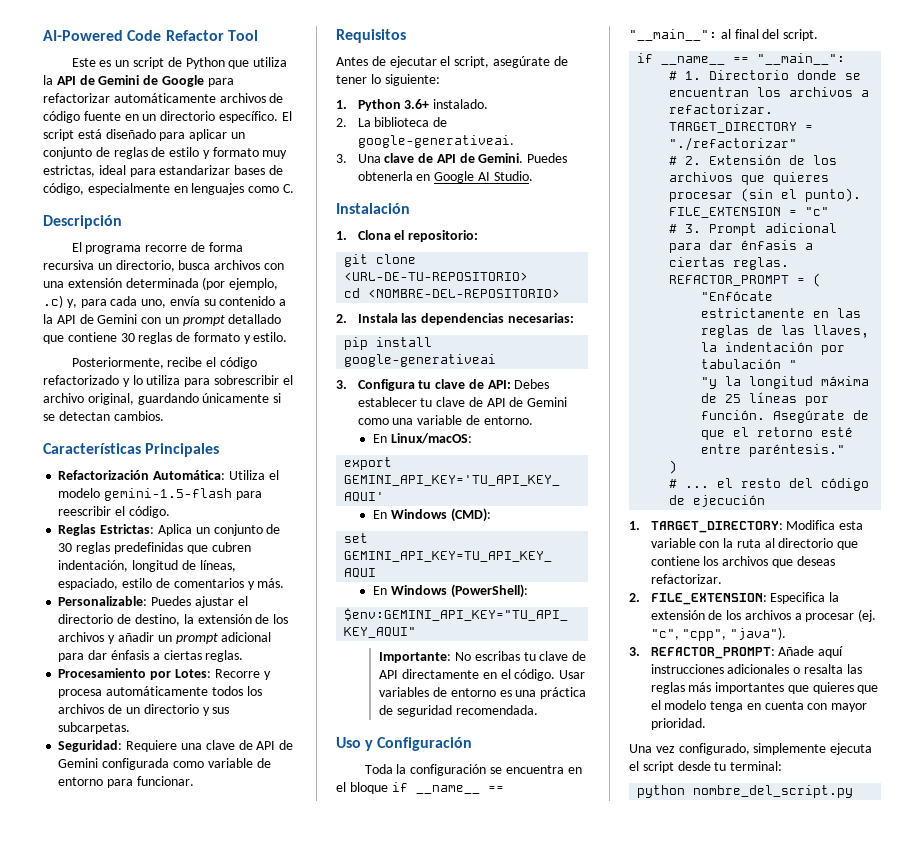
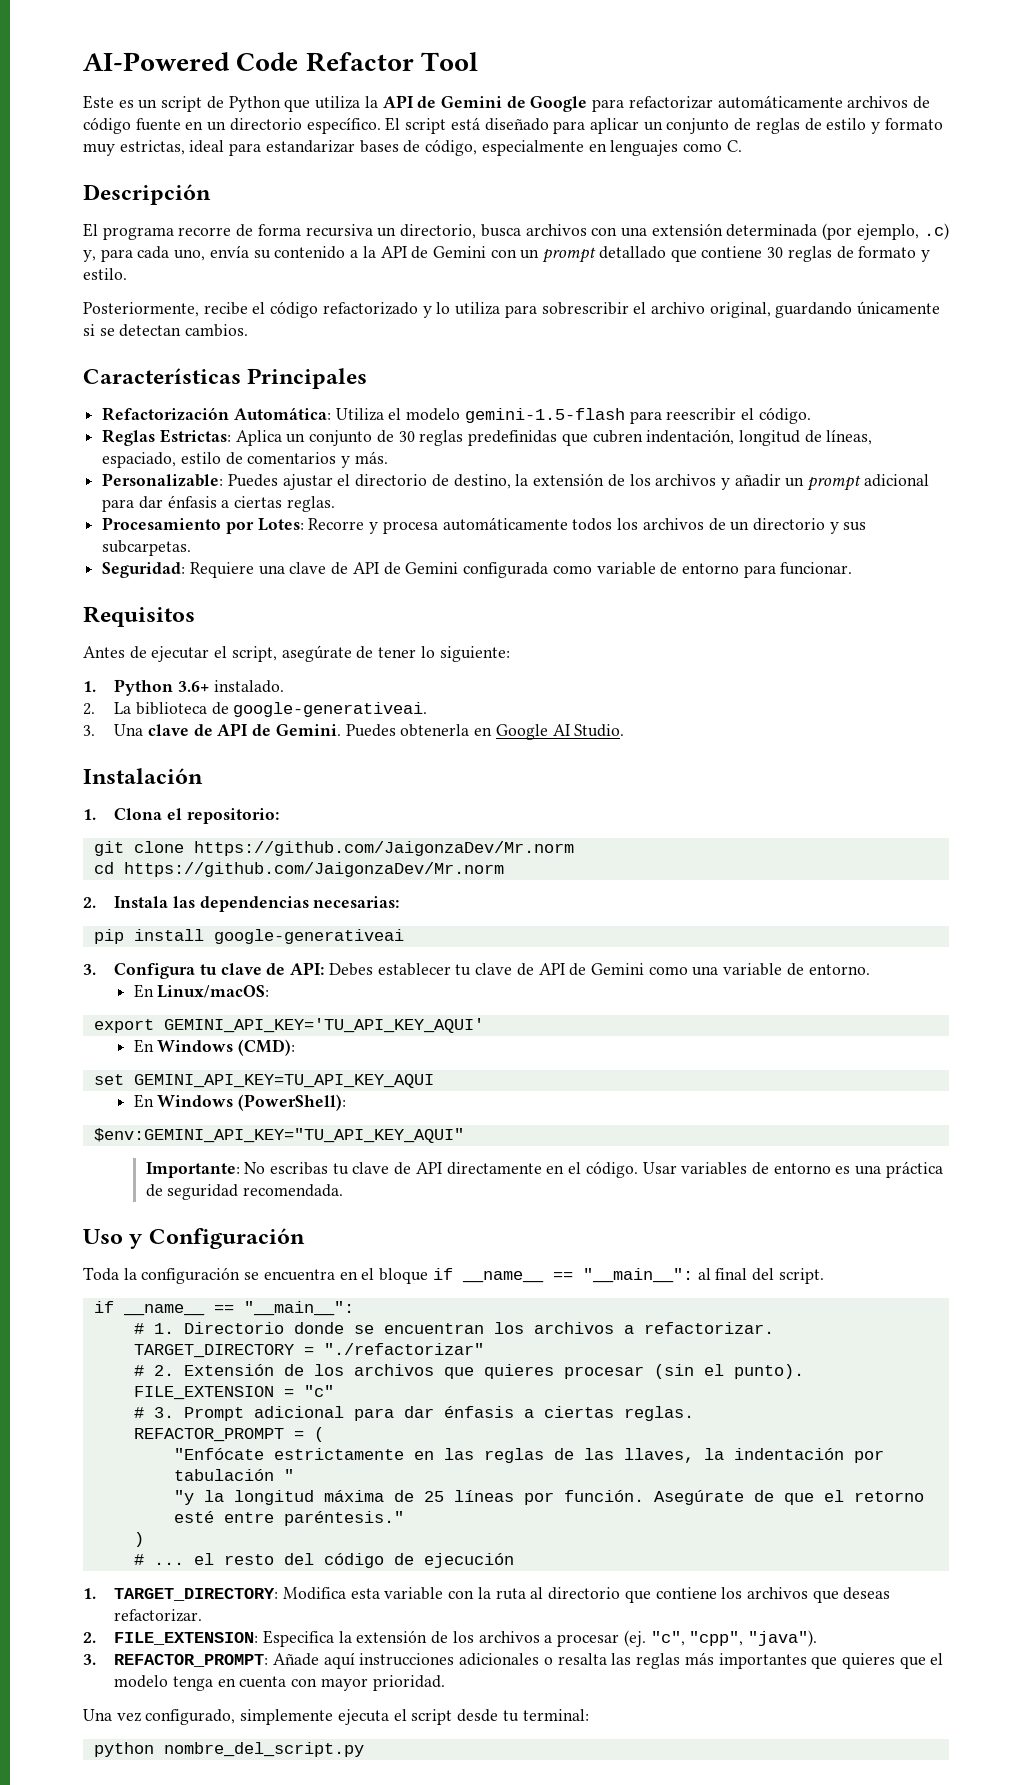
[344,272,529,281] <URL-DE-TU-REPOSITORIO> -> [193,841,574,856] https://github.com/JaigonzaDev/Mr.norm
[368,289,561,298] <NOMBRE-DEL-REPOSITORIO> -> [123,862,504,877] https://github.com/JaigonzaDev/Mr.norm

